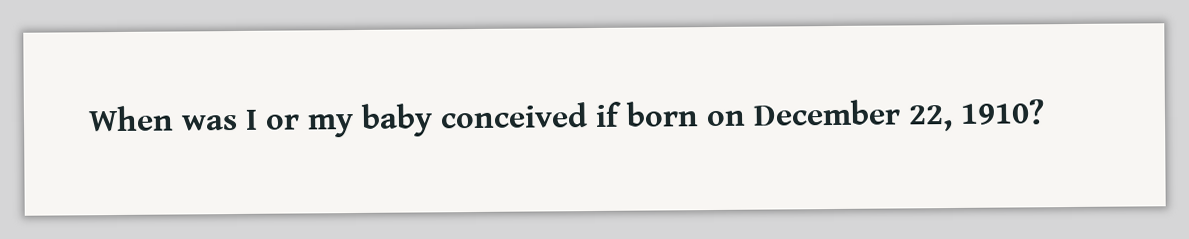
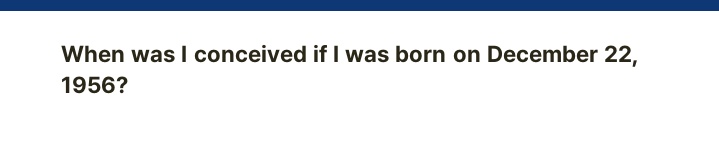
[265,101,622,138] or my baby conceived if -> [193,44,390,63] conceived if I was
[960,99,1045,125] 1910? -> [61,76,128,94] 1956?

